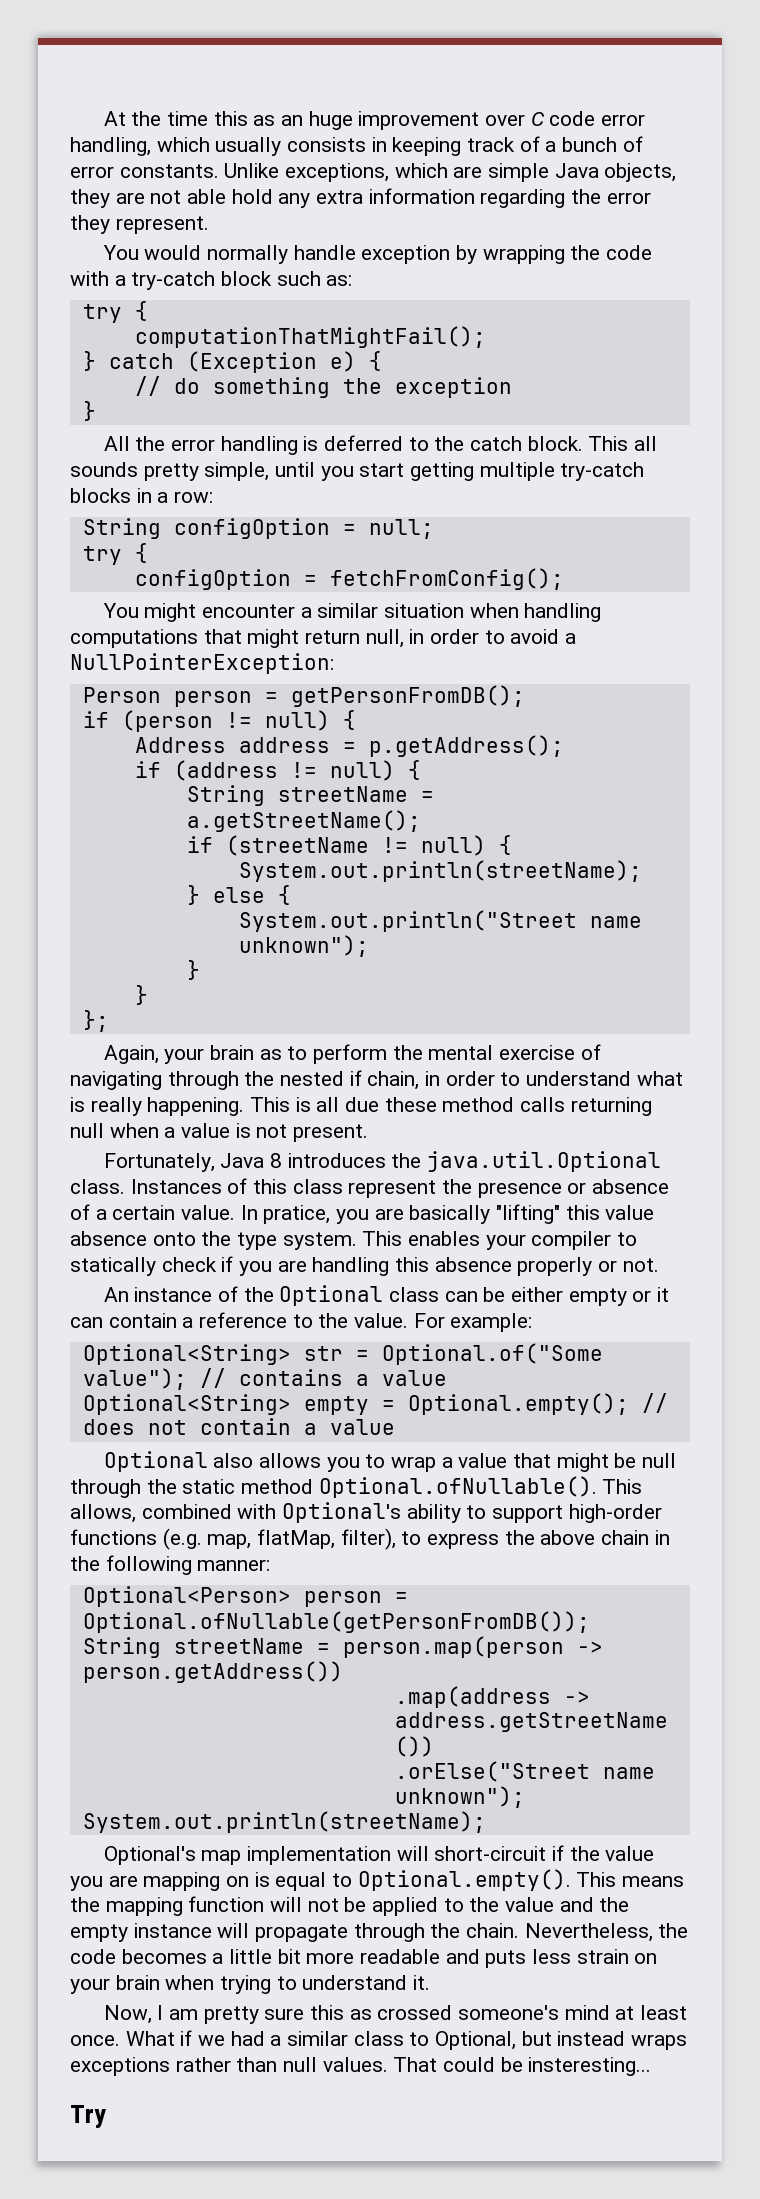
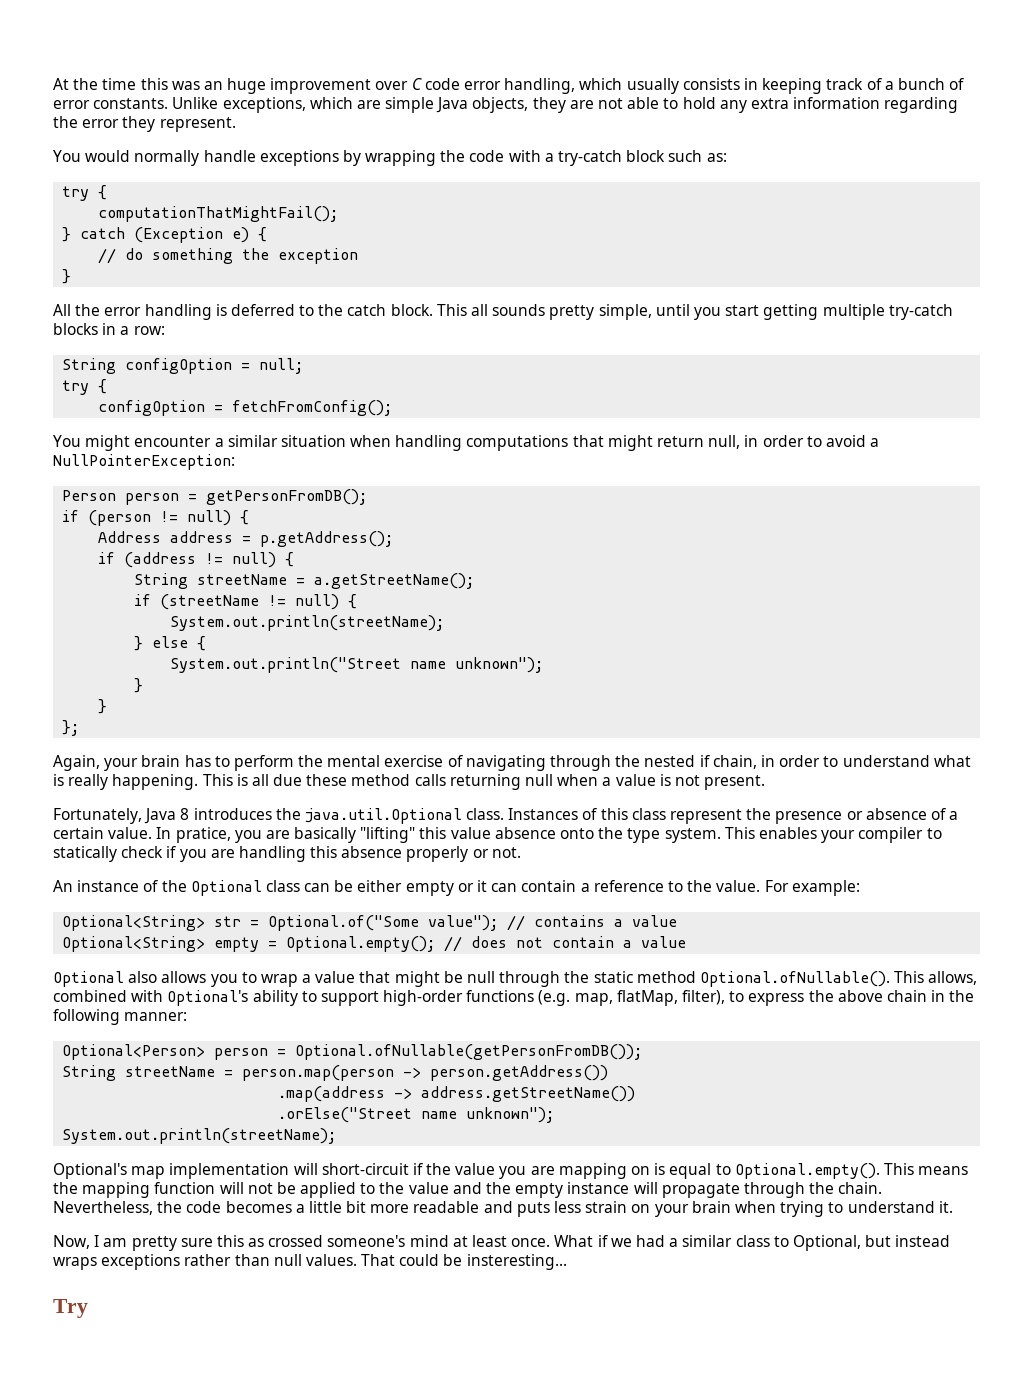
[253,115,276,126] as -> [171,81,200,90] was
(227, 196) none -> [663,98,679,109] to
[361,245,451,264] exception -> [259,150,339,166] exceptions
[259,1049,282,1060] as -> [184,755,211,767] has

